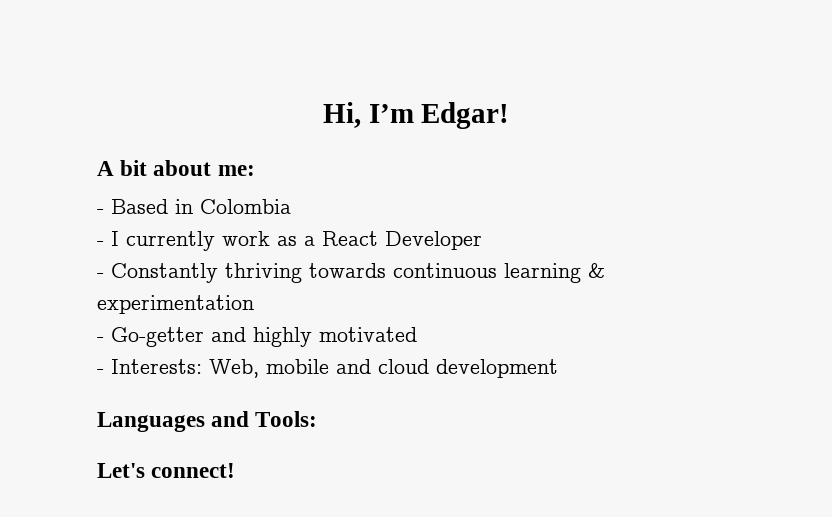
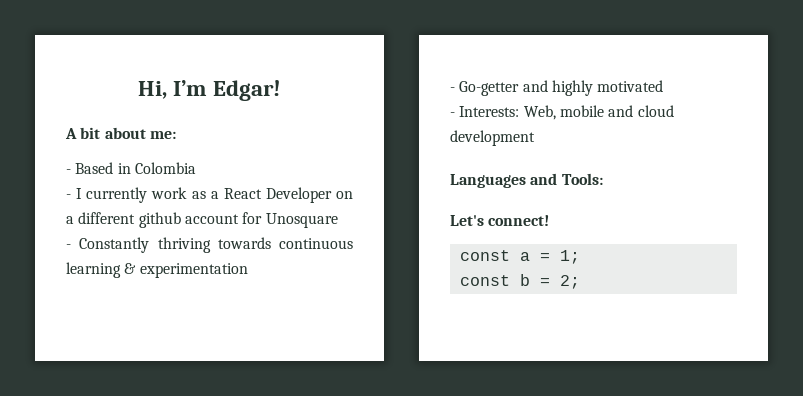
(482, 240) none -> [336,191,353,199] [66,212,338,228] on a different github account for Unosquare
(236, 470) none -> [459,250,580,264] [459,274,580,289] // const a = 1; // const b = 2;

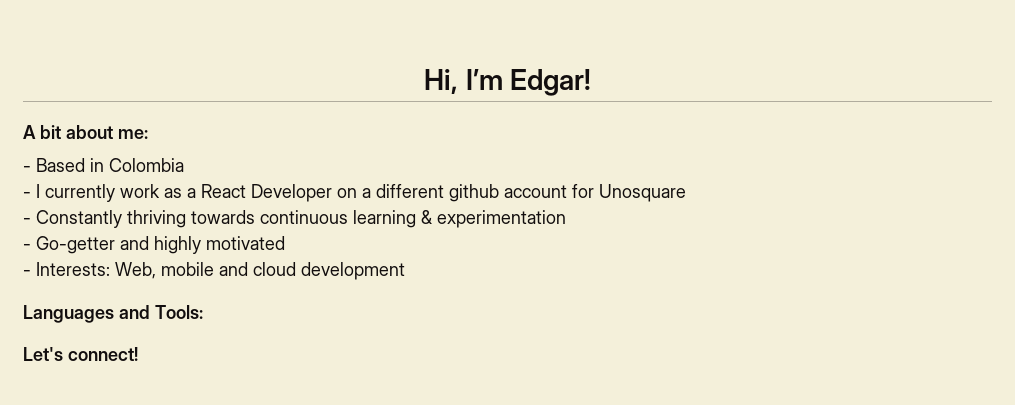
[459,250,580,264] [459,274,580,289] // const a = 1; // const b = 2; -> (138, 354) none

